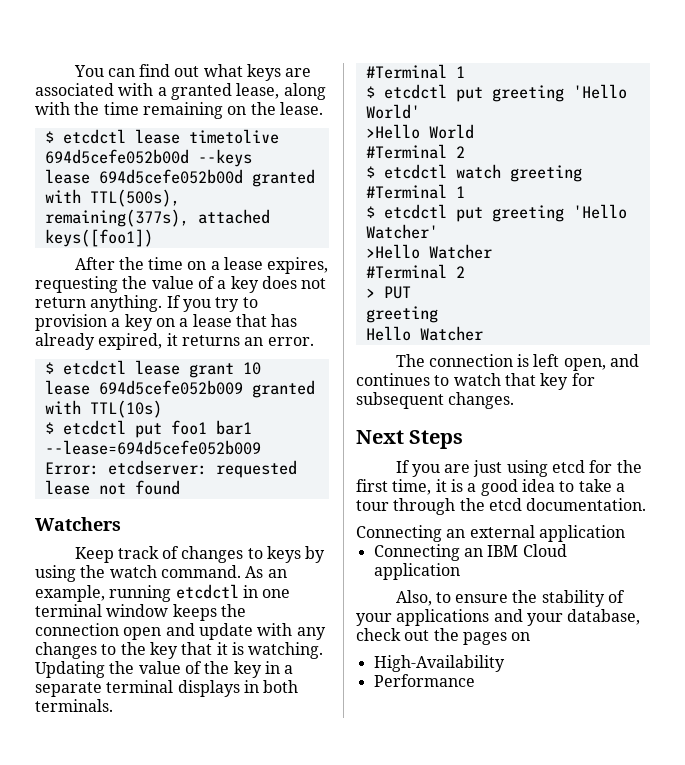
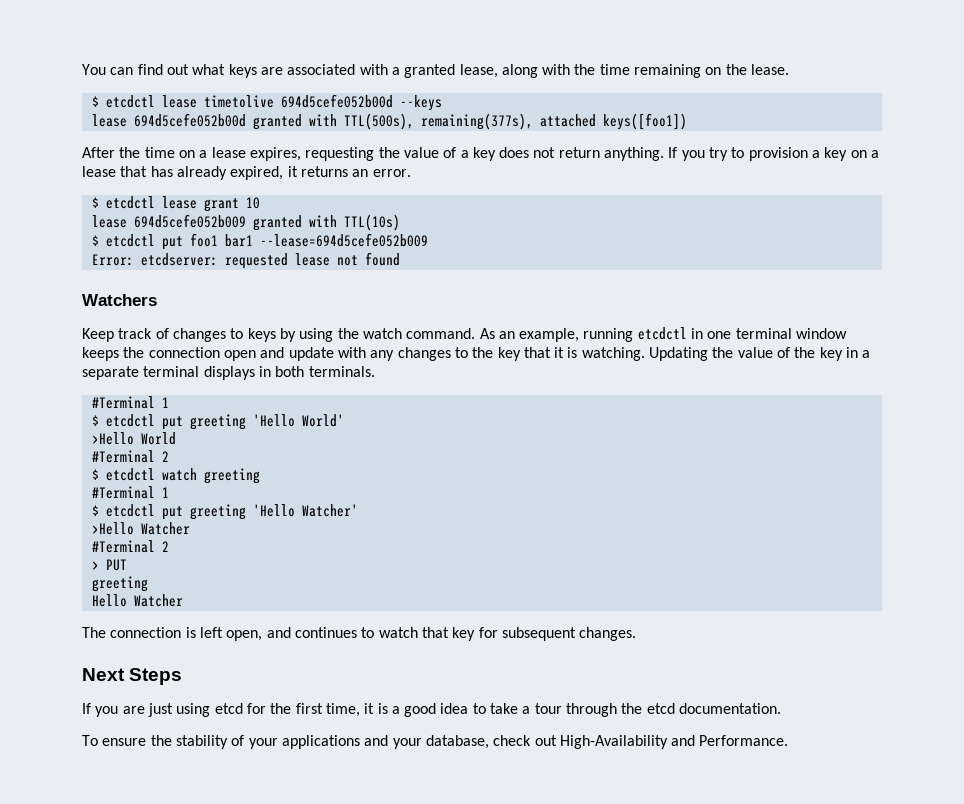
[356,525,625,542] [373,544,567,561] [373,563,460,580] [395,590,451,606] Connecting an external application // Connecting an IBM Cloud application // Also, to -> [82,735,98,746] To
[433,628,531,645] the pages on // -> (557, 740) none
[373,674,475,687] // Performance -> [671,735,789,746] and Performance.

